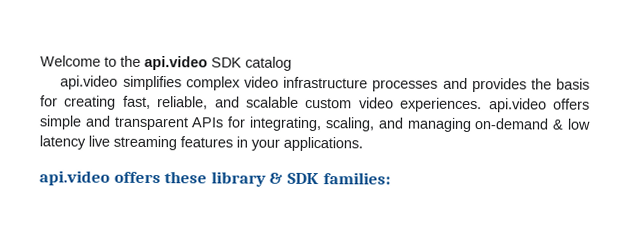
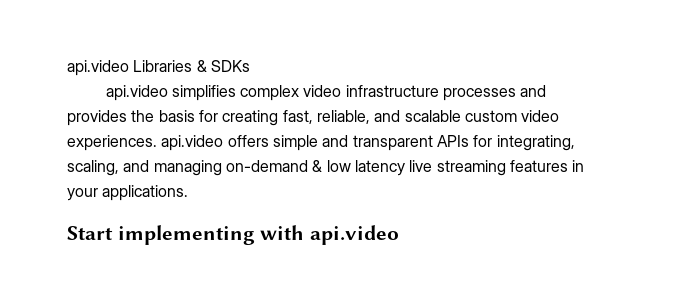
[40,55,292,71] Welcome to the api.video SDK catalog -> [67,60,250,76] api.video Libraries & SDKs
[39,170,391,187] api.video offers these library & SDK families: -> [67,225,400,245] Start implementing with api.video

